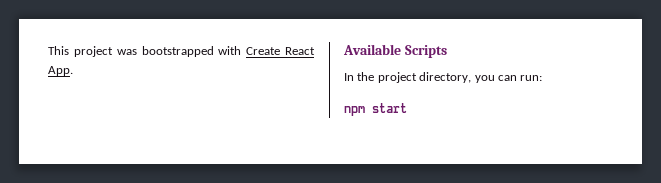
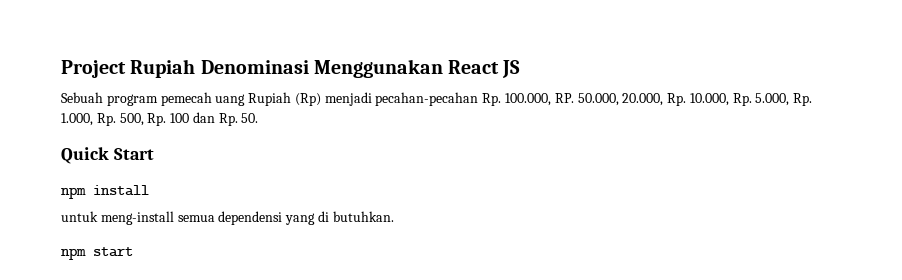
[48,46,315,57] [48,66,73,76] [343,44,447,58] [344,72,543,83] This project was bootstrapped with Create React App. // Available Scripts // In the project directory, you can run: -> [61,59,521,78] [61,92,813,106] [61,112,259,126] [61,147,154,164] [61,185,149,199] [61,211,394,225] Project Rupiah Denominasi Menggunakan React JS // Sebuah program pemecah uang Rupiah (Rp) menjadi pecahan-pecahan Rp. 100.000, RP. 50.000, 20.000, Rp. 10.000, Rp. 5.000, Rp. 1.000, Rp. 500, Rp. 100 dan Rp. 50. // Quick Start // npm install // untuk meng-install semua dependensi yang di butuhkan.

